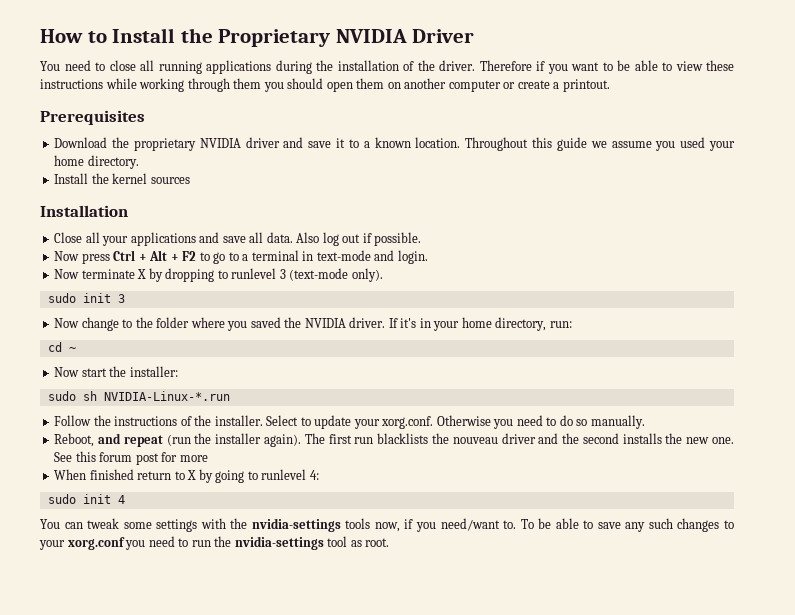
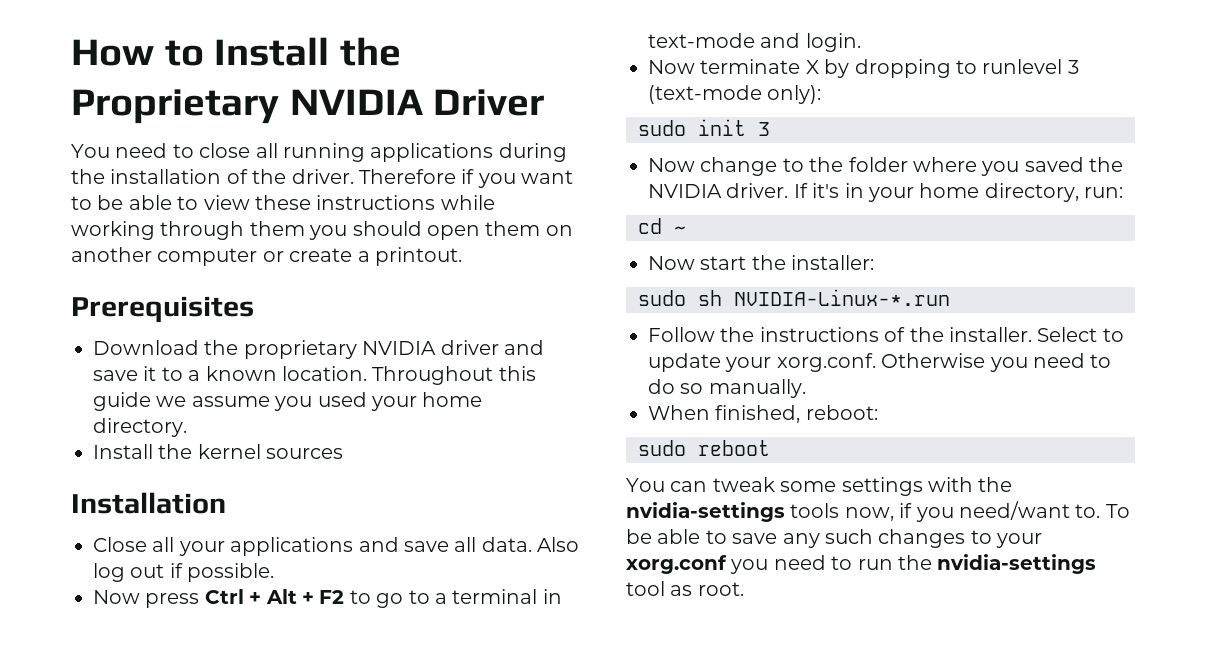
[351,268,383,282] only). -> [767,85,822,104] only):
[54,433,734,447] [54,451,208,465] [54,469,319,483] [47,494,125,504] Reboot, and repeat (run the installer again). The first run blacklists the nouveau driver and the second installs the new one. See this forum post for more // When finished return to X by going to runlevel 4: // sudo init 4 -> [648,405,878,423] [638,440,770,456] When finished, reboot: // sudo reboot

